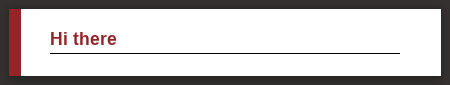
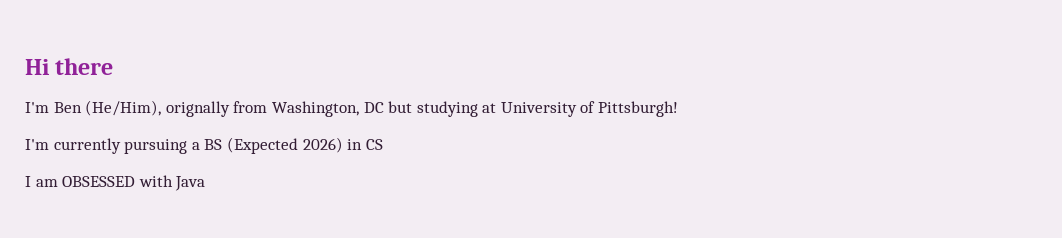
(117, 38) none -> [25,100,679,117] [25,137,383,154] [25,175,206,191] // I'm Ben (He/Him), orignally from Washington, DC but studying at University of Pittsburgh! // I'm currently pursuing a BS (Expected 2026) in CS // I am OBSESSED with Java

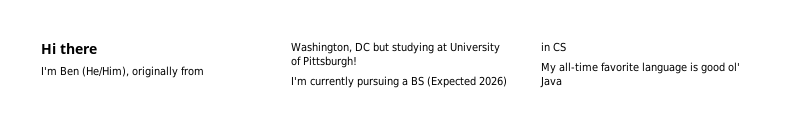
[165,101,230,117] orignally -> [132,66,178,78] originally
[25,175,173,187] I am OBSESSED with -> [541,62,740,74] My all-time favorite language is good ol'

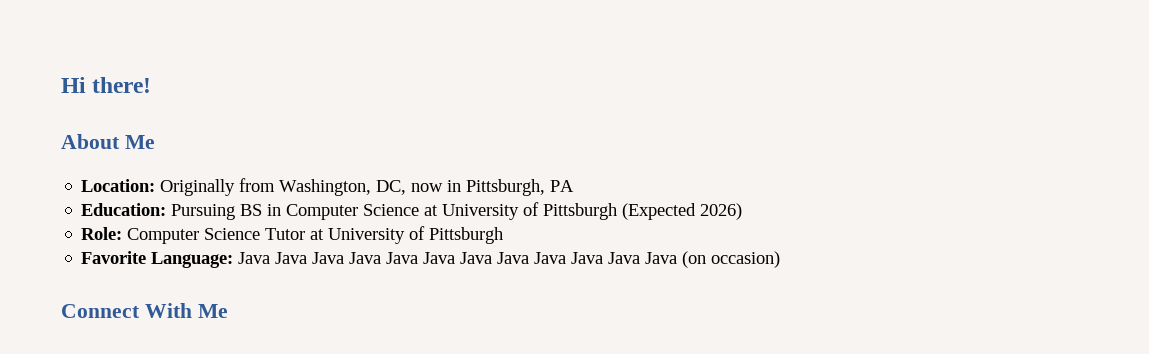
[60,43,97,54] [41,66,204,78] [291,42,500,54] [291,56,357,68] [291,76,507,88] [541,42,566,52] [541,62,740,74] [540,76,562,88] there // I'm Ben (He/Him), originally from Washington, DC but studying at University of Pittsburgh! // I'm currently pursuing a BS (Expected 2026) in CS // My all-time favorite language is good ol' Java -> [92,77,152,93] [61,134,155,149] [81,178,575,196] [81,202,743,220] [81,226,504,244] [81,251,781,268] [61,303,228,318] there! // About Me // Location: Originally from Washington, DC, now in Pittsburgh, PA // Education: Pursuing BS in Computer Science at University of Pittsburgh (Expected 2026) // Role: Computer Science Tutor at University of Pittsburgh // Favorite Language: Java Java Java Java Java Java Java Java Java Java Java Java (on occasion) // Connect With Me

